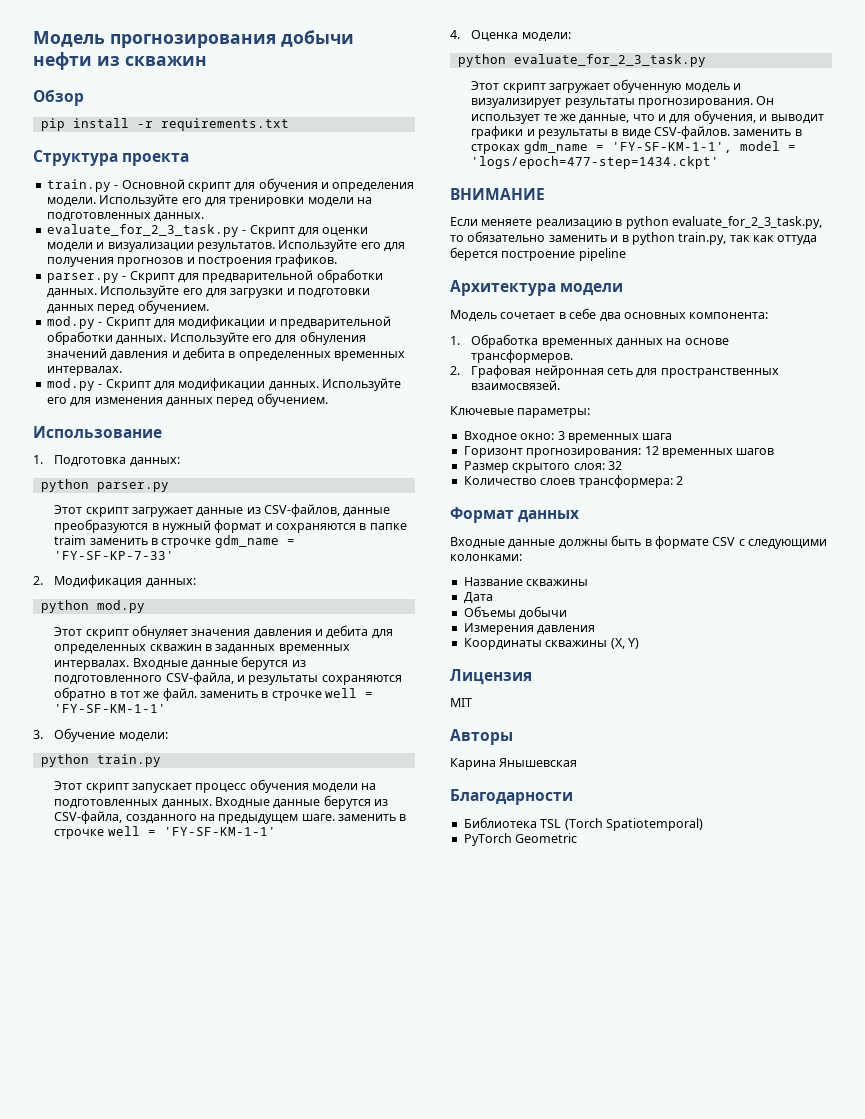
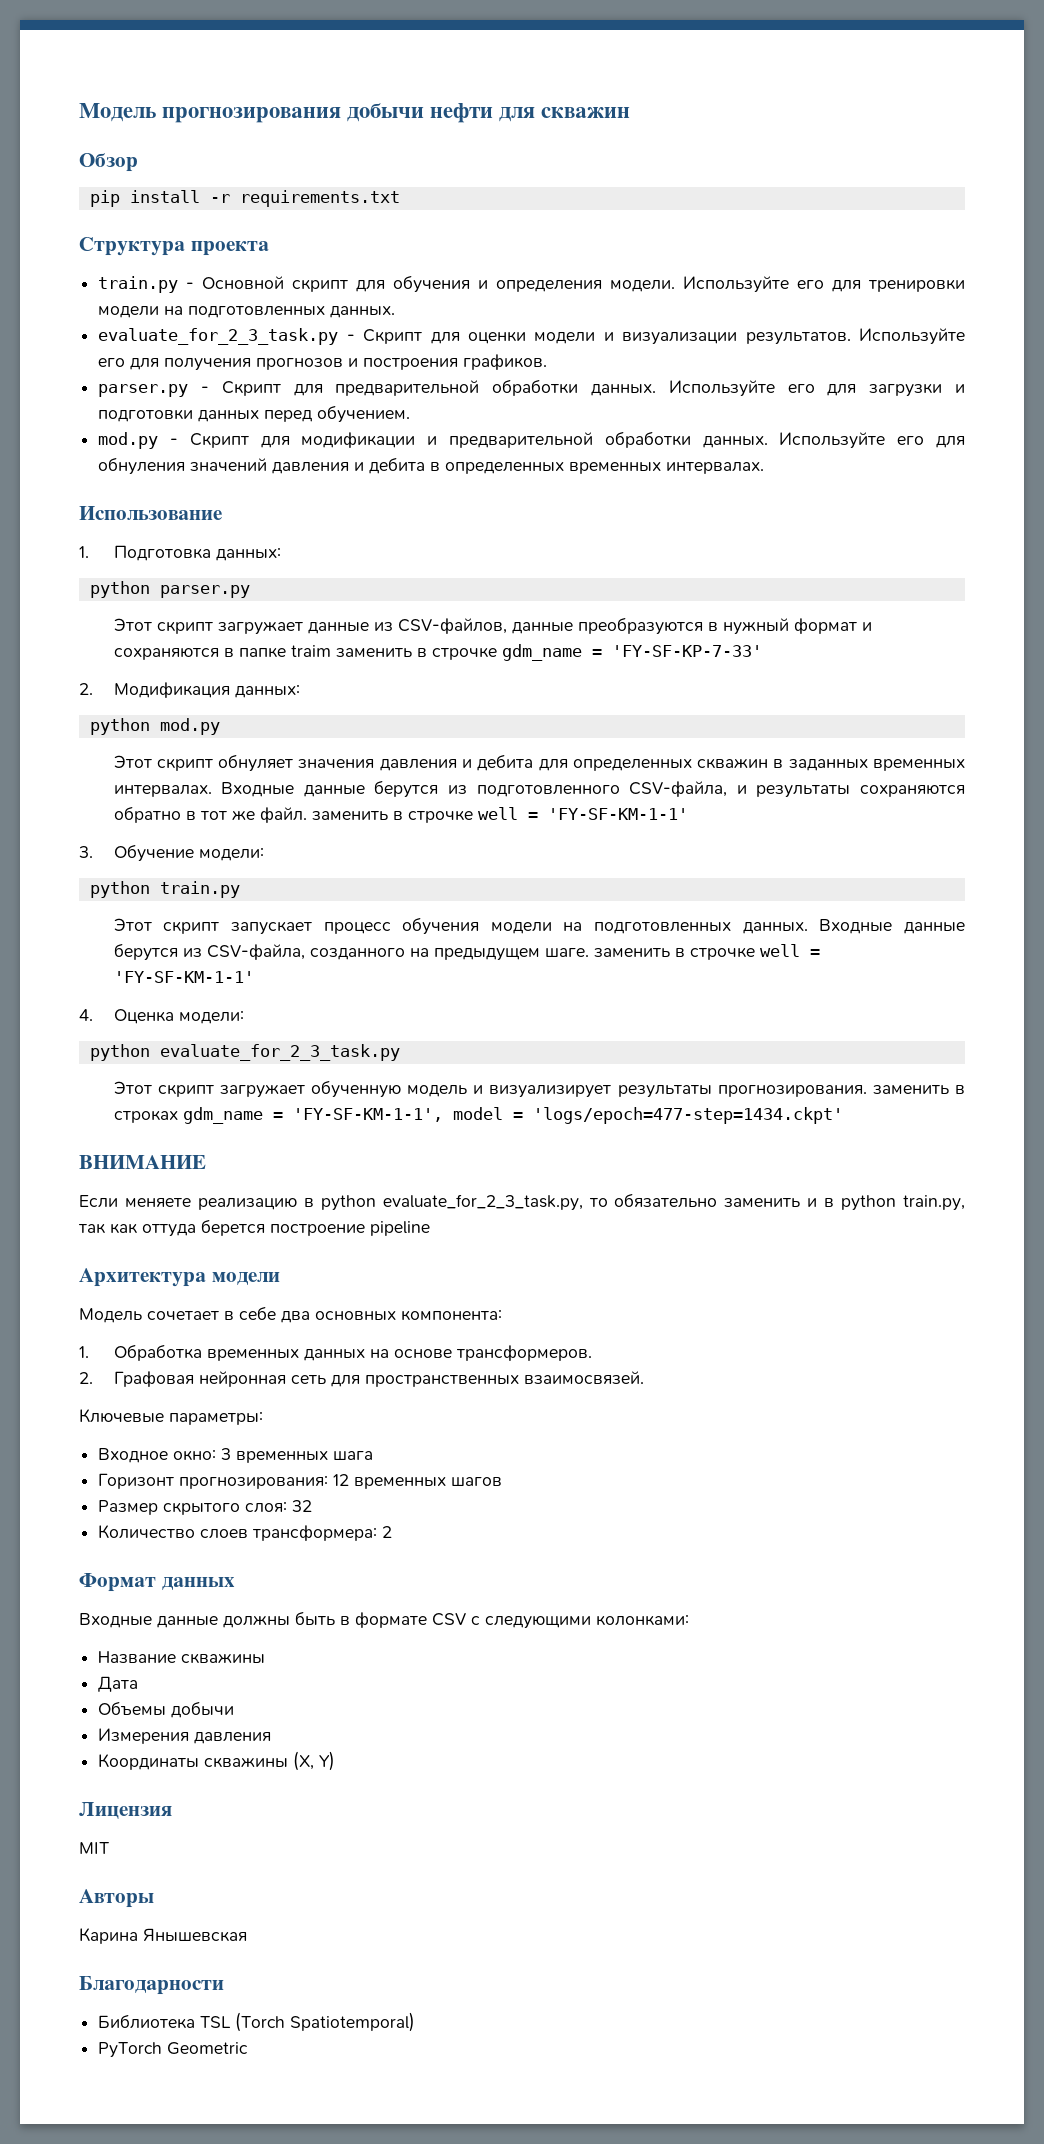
[97,56,120,66] из -> [499,107,536,122] для
[46,378,401,391] [46,393,328,407] // mod.py - Скрипт для модификации данных. Используйте его для изменения данных перед обучением. -> (765, 468) none
[756,96,775,105] [471,110,824,124] [471,126,731,139] Он использует те же данные, что и для обучения, и выводит графики и результаты в виде CSV-файлов. -> (867, 1091) none

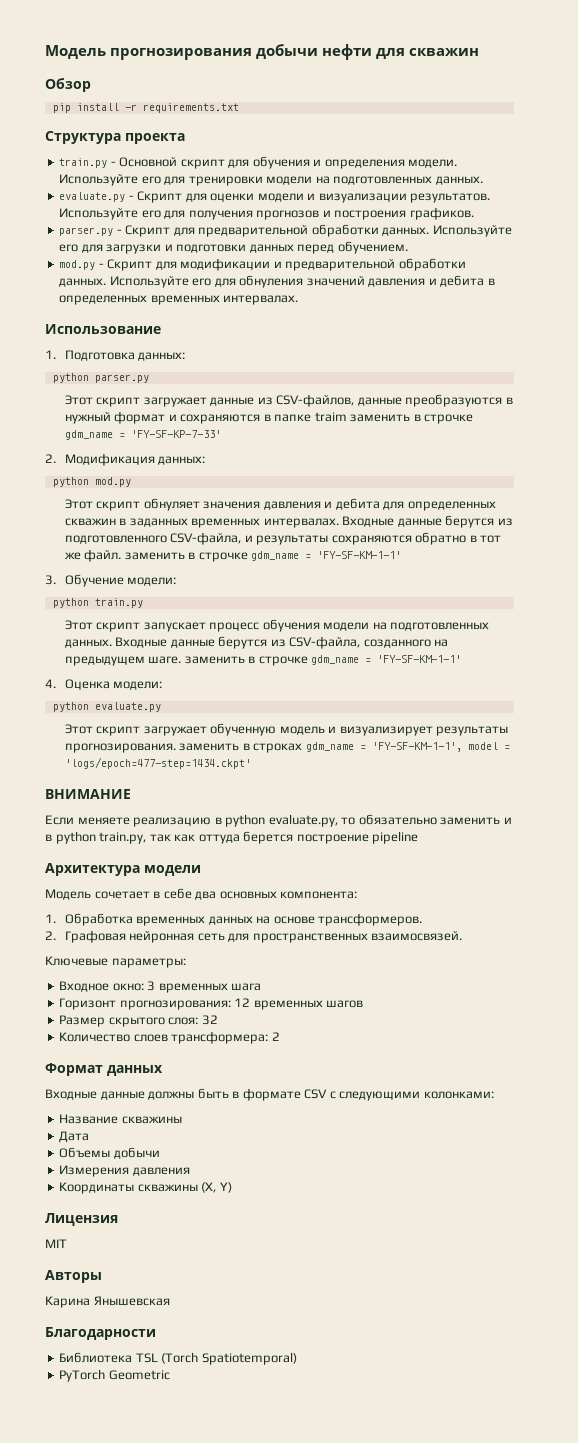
[98,328,339,345] evaluate_for_2_3_task.py -> [59,192,126,202] evaluate.py
[477,807,518,820] well -> [251,551,300,561] gdm_name
[759,944,800,957] well -> [311,655,360,665] gdm_name
[159,1044,400,1061] evaluate_for_2_3_task.py -> [94,702,161,712] evaluate.py
[382,1194,583,1211] evaluate_for_2_3_task.py, -> [268,814,338,827] evaluate.py,

